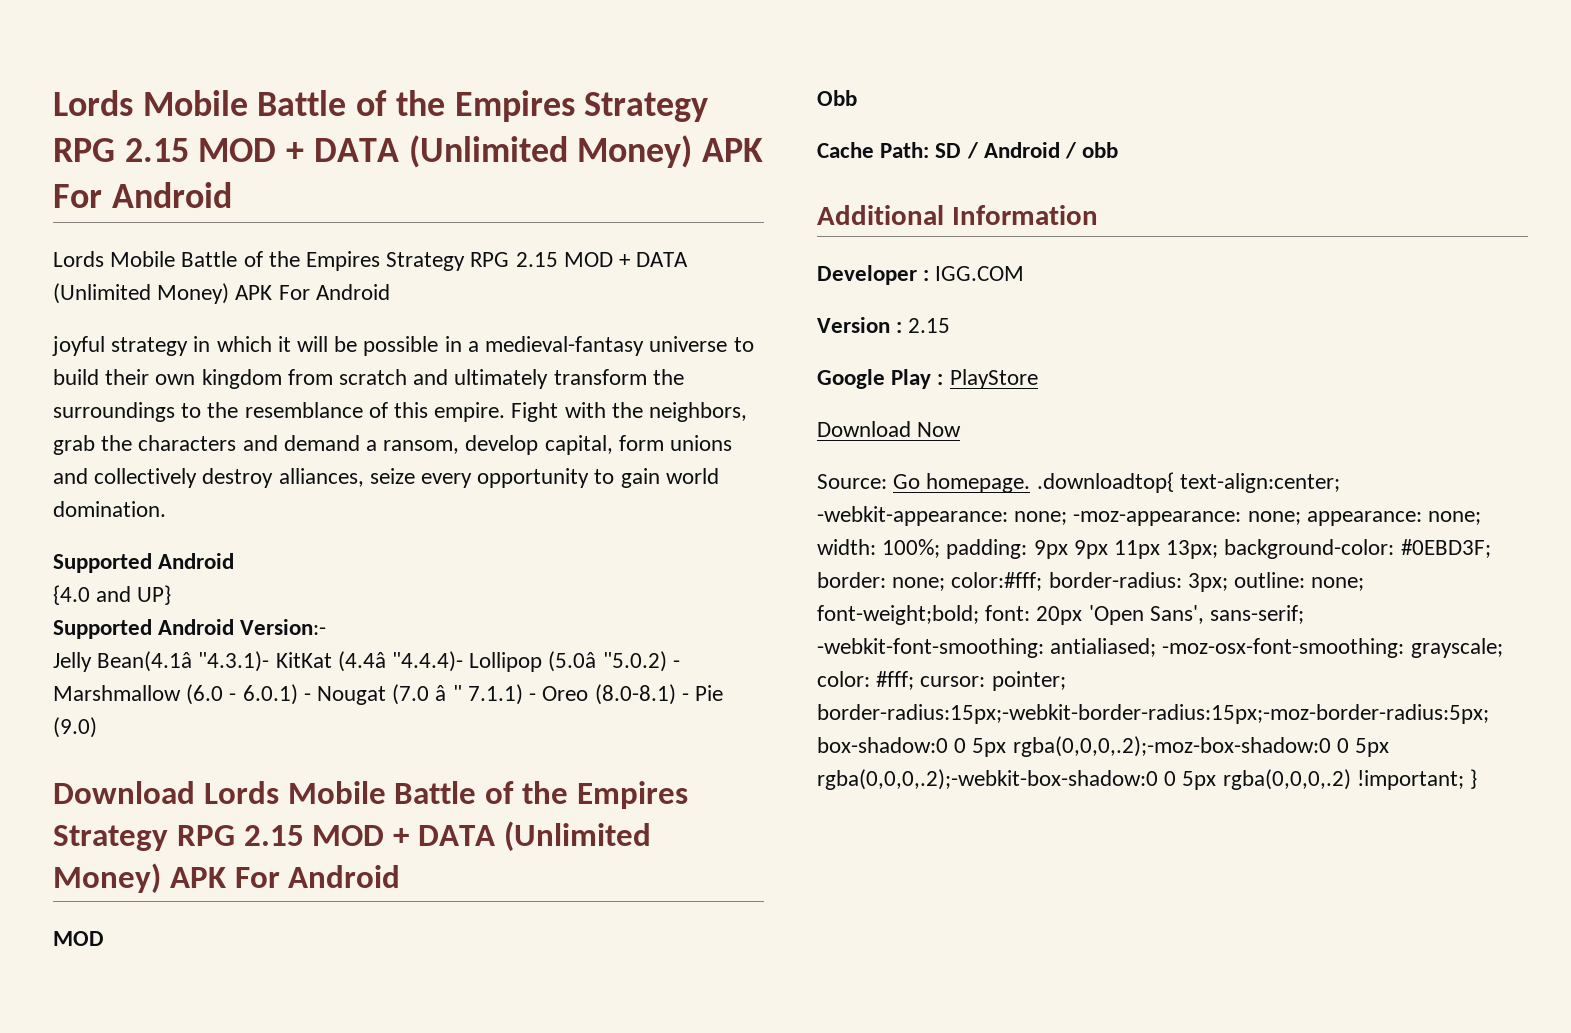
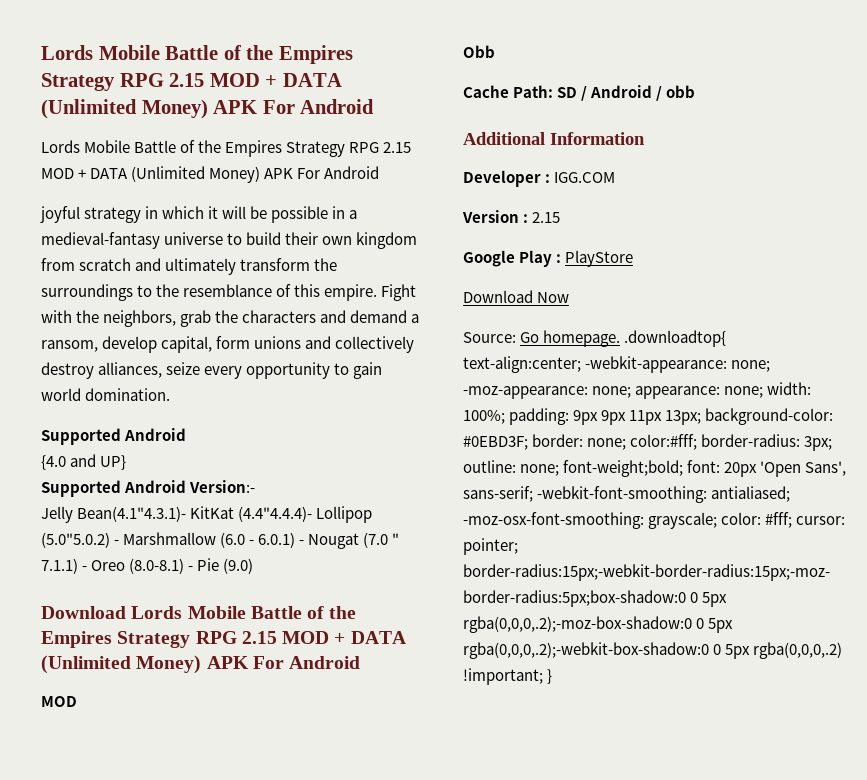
[97,651,667,672] Bean(4.1â "4.3.1)- KitKat (4.4â "4.4.4)- Lollipop (5.0â "5.0.2) -> [77,506,373,523] [41,532,110,548] Bean(4.1"4.3.1)- KitKat (4.4"4.4.4)- Lollipop (5.0"5.0.2)
[435,685,447,701] â -> (389, 540) none

